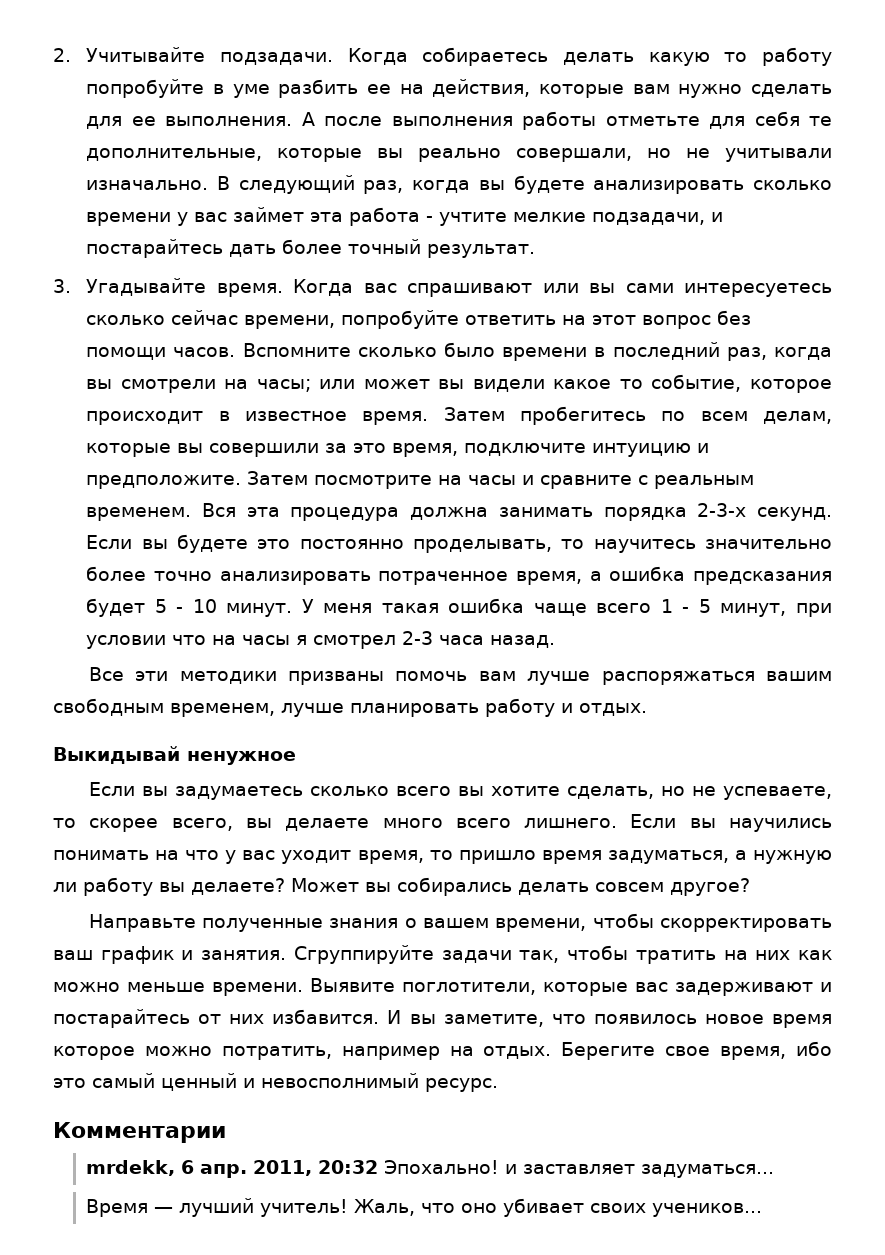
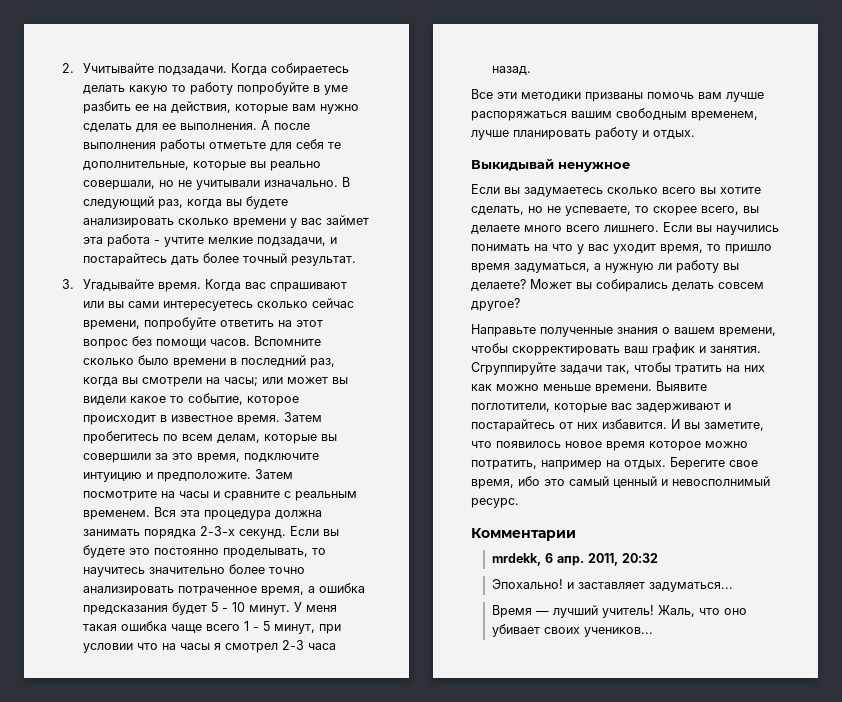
(379, 1167) none -> (659, 558) //

